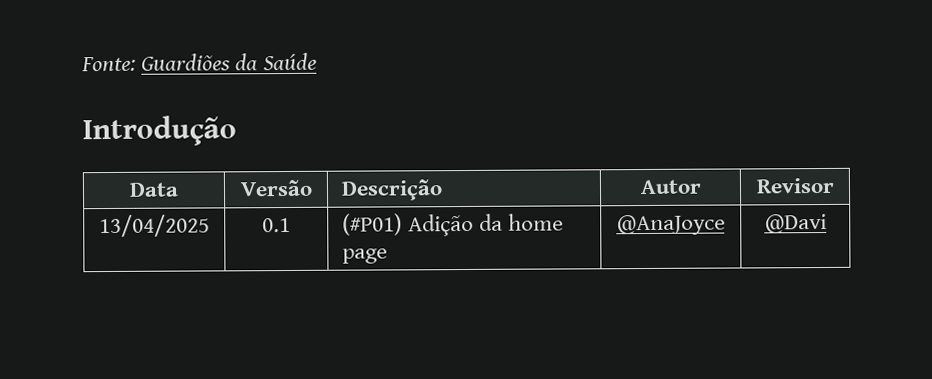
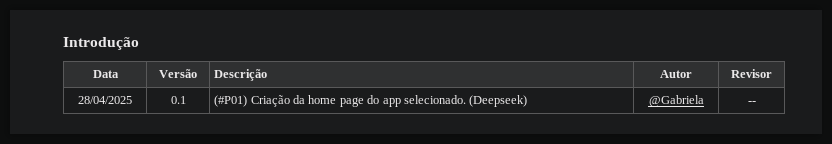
[81,52,318,72] Fonte: Guardiões da Saúde // -> (63, 43) none
[99,214,210,238] 13/04/2025 -> [78,96,132,104] 28/04/2025
[407,213,474,237] Adição -> [250,95,290,107] Criação
[616,214,726,236] [764,213,827,234] | @AnaJoyce | @Davi -> [367,95,528,107] [648,95,704,107] [747,101,756,104] do app selecionado. (Deepseek) | @Gabriela | --

